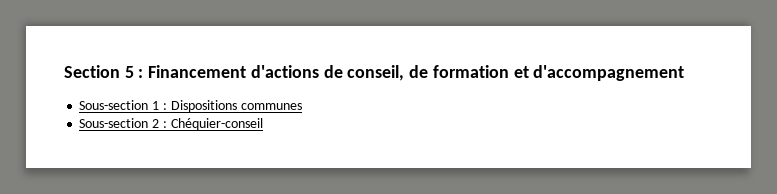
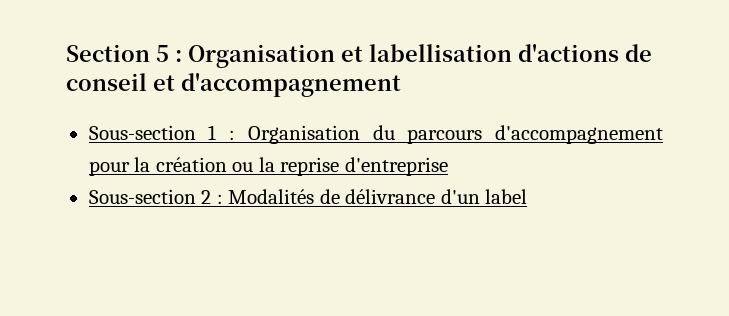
[148,65,509,81] Financement d'actions de conseil, de formation -> [188,44,652,68] [66,73,147,91] Organisation et labellisation d'actions de conseil
[170,100,302,112] [79,118,263,130] Dispositions communes // Sous-section 2 : Chéquier-conseil -> [247,125,663,144] [88,157,448,176] [88,189,528,204] Organisation du parcours d'accompagnement pour la création ou la reprise d'entreprise // Sous-section 2 : Modalités de délivrance d'un label

